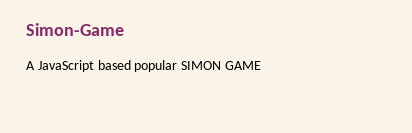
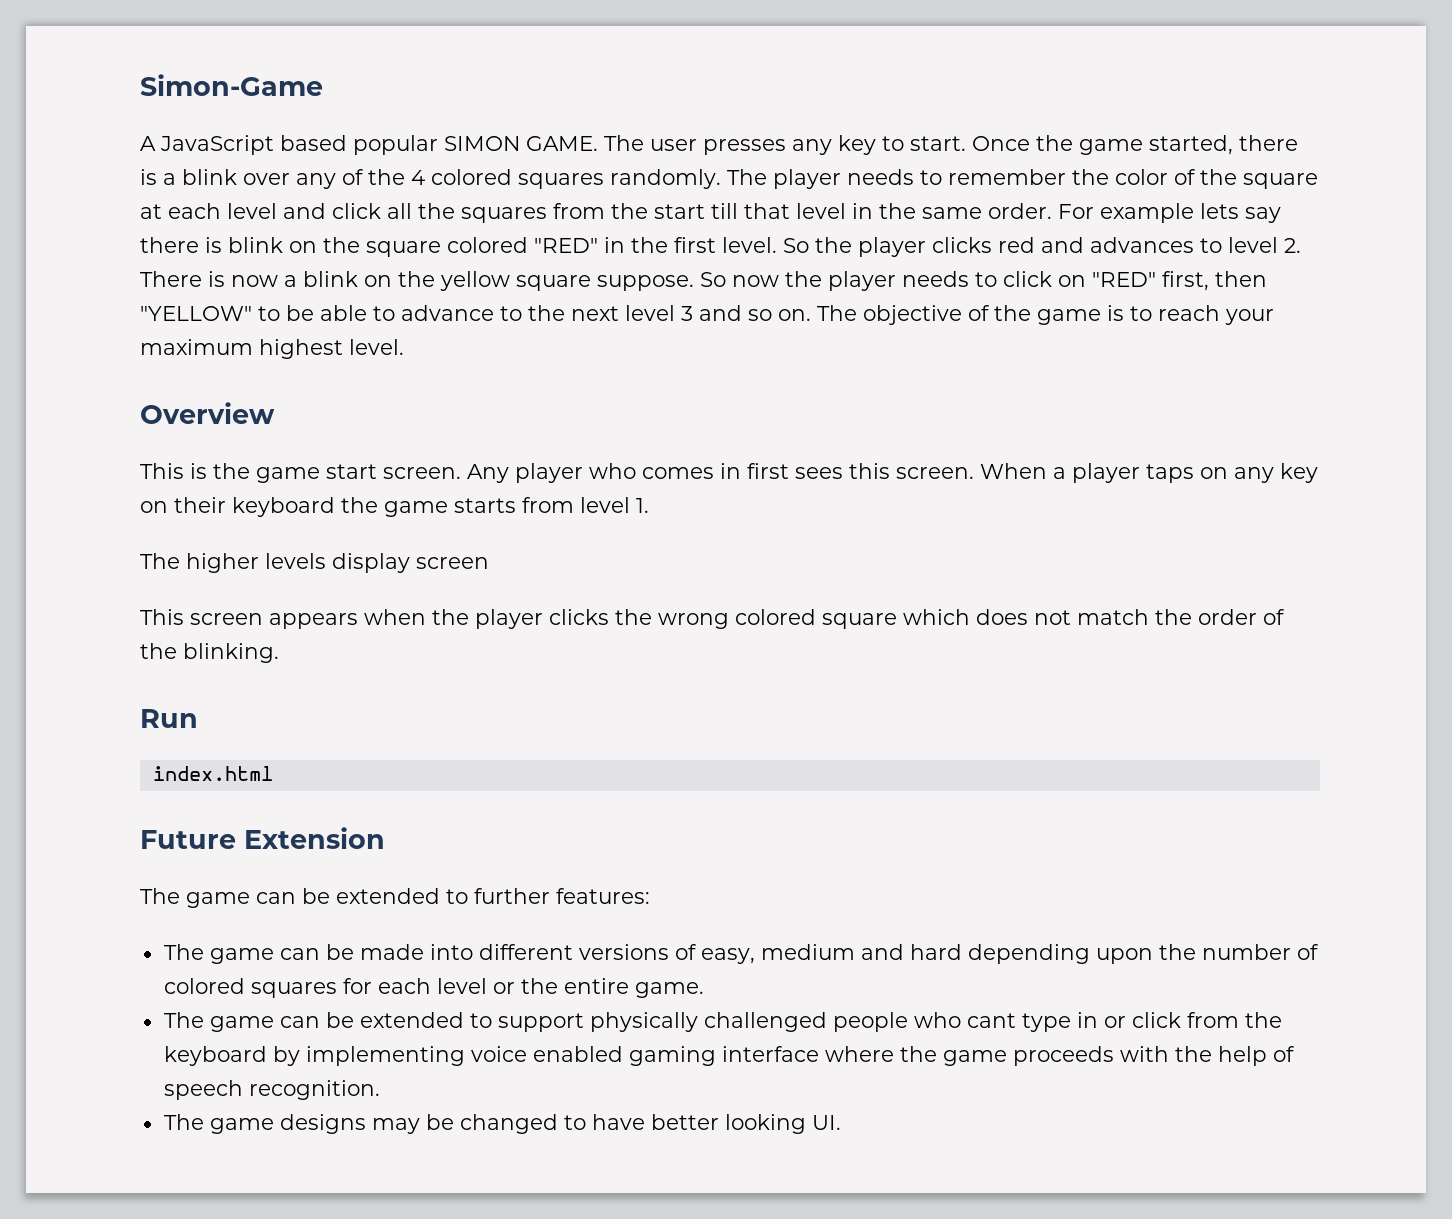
[224,61,261,70] GAME -> [526,135,1298,155] [140,169,1318,189] [140,203,1281,223] [140,237,1301,257] [140,271,1267,291] [140,305,1274,325] [140,339,404,359] [140,402,275,424] [140,463,1318,483] [140,497,649,517] [140,553,489,573] [140,609,1285,629] [140,643,279,663] [140,709,198,728] [152,766,273,781] [140,827,385,849] [140,888,650,908] [163,944,1319,964] [163,978,704,998] [163,1012,1282,1032] [163,1046,1295,1066] [163,1080,380,1100] [163,1114,841,1134] GAME. The user presses any key to start. Once the game started, there is a blink over any of the 4 colored squares randomly. The player needs to remember the color of the square at each level and click all the squares from the start till that level in the same order. For example lets say there is blink on the square colored "RED" in the first level. So the player clicks red and advances to level 2. There is now a blink on the yellow square suppose. So now the player needs to click on "RED" first, then "YELLOW" to be able to advance to the next level 3 and so on. The objective of the game is to reach your maximum highest level. // Overview // This is the game start screen. Any player who comes in first sees this screen. When a player taps on any key on their keyboard the game starts from level 1. // The higher levels display screen // This screen appears when the player clicks the wrong colored square which does not match the order of the blinking. // Run // index.html // Future Extension // The game can be extended to further features: // The game can be made into different versions of easy, medium and hard depending upon the number of colored squares for each level or the entire game. // The game can be extended to support physically challenged people who cant type in or click from the keyboard by implementing voice enabled gaming interface where the game proceeds with the help of speech recognition. // The game designs may be changed to have better looking UI.

